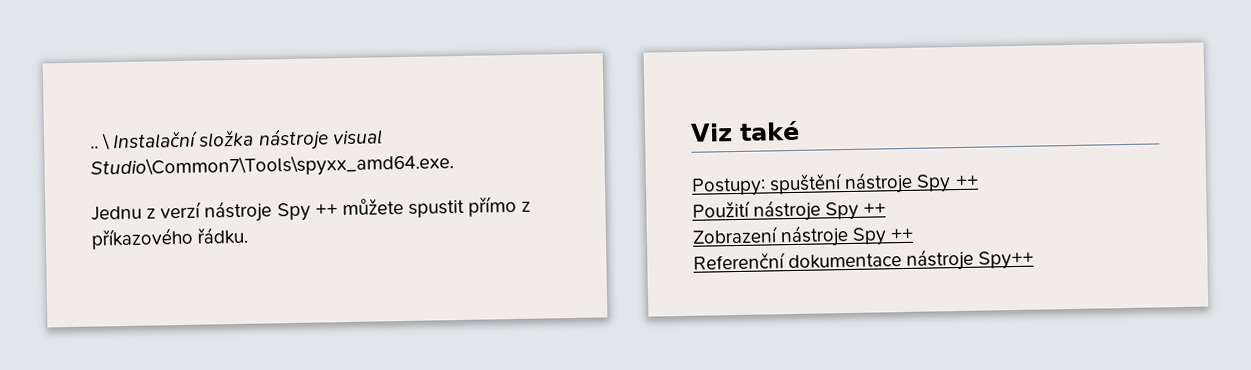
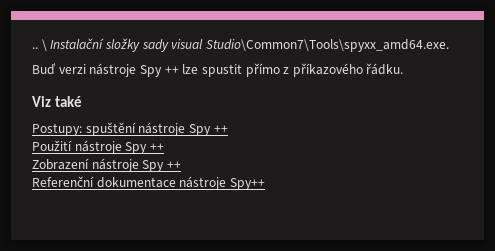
[198,128,329,151] složka nástroje -> [104,38,169,52] složky sady
[91,197,404,223] Jednu z verzí nástroje Spy ++ můžete -> [32,63,199,77] Buď verzi nástroje Spy ++ lze

